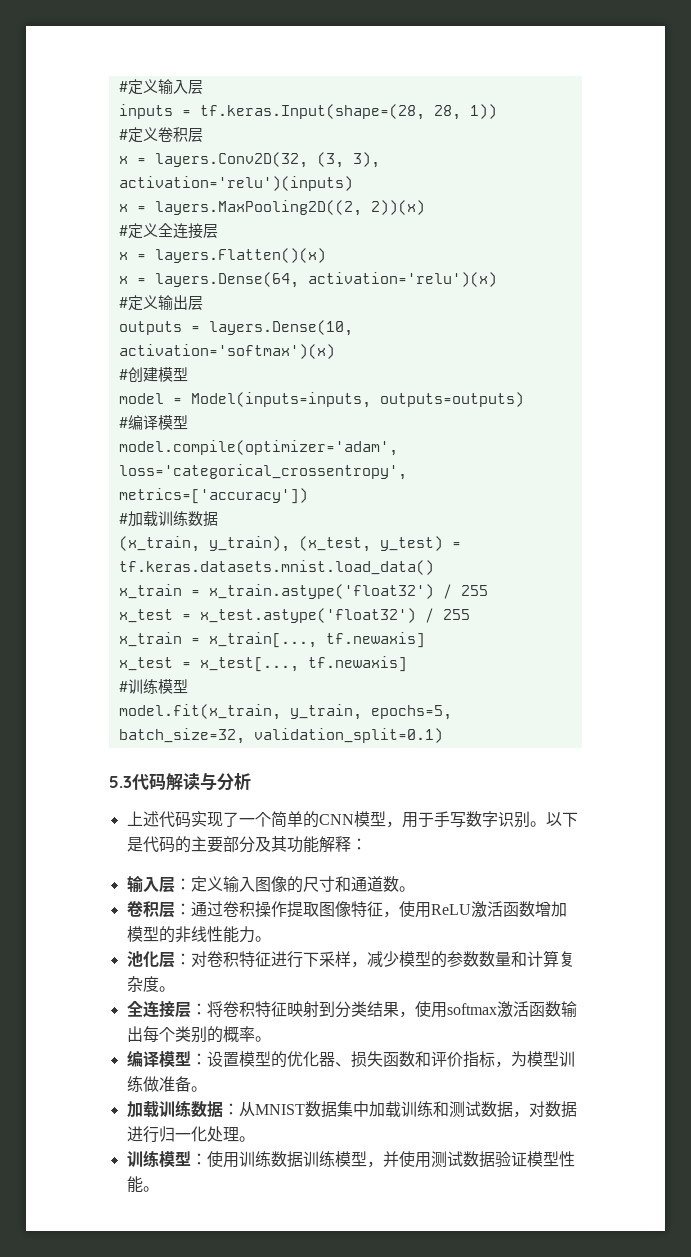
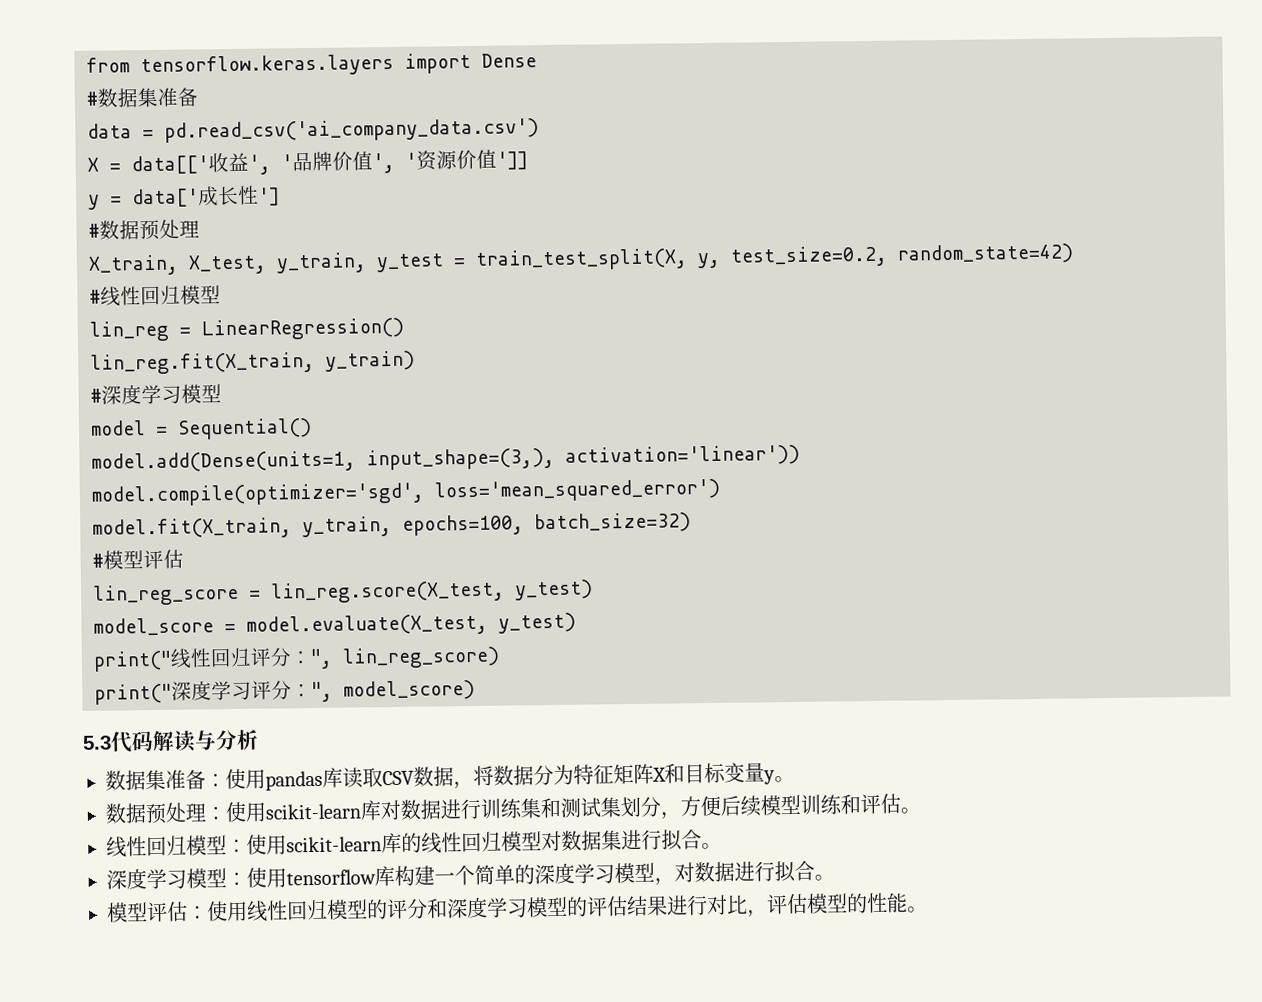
[118,79,203,95] [118,104,497,120] [118,127,203,143] [118,152,380,168] [118,176,353,191] [118,200,425,216] [118,223,218,239] [118,248,326,263] [118,272,497,288] [118,295,203,311] [118,320,353,336] [118,344,335,359] [118,367,158,383] #定义输入层 // inputs = tf.keras.Input(shape=(28, 28, 1)) // #定义卷积层 // x = layers.Conv2D(32, (3, 3), activation='relu')(inputs) // x = layers.MaxPooling2D((2, 2))(x) // #定义全连接层 // x = layers.Flatten()(x) // x = layers.Dense(64, activation='relu')(x) // #定义输出层 // outputs = layers.Dense(10, activation='softmax')(x) // #创建 -> [86,52,537,78] [86,87,199,108] [87,118,539,143] [87,149,528,175] [88,185,280,210] [88,219,200,241] [88,243,1074,276] [89,285,221,307] [89,317,404,342] [90,350,415,375] [90,384,182,405] from tensorflow.keras.layers import Dense // #数据集准备 // data = pd.read_csv('ai_company_data.csv') // X = data[['收益', '品牌价值', '资源价值']] // y = data['成长性'] // #数据预处理 // X_train, X_test, y_train, y_test = train_test_split(X, y, test_size=0.2, random_state=42) // #线性回归模型 // lin_reg = LinearRegression() // lin_reg.fit(X_train, y_train) // #深度学习
[190,392,524,408] [118,415,188,430] [118,440,398,456] [118,464,407,480] [118,488,308,504] [118,511,218,527] [118,536,461,552] [118,560,434,575] [118,584,488,599] [118,608,470,623] [118,632,425,648] [118,656,407,672] [118,679,188,694] [118,704,452,720] [118,728,443,744] Model(inputs=inputs, outputs=outputs) // #编译模型 // model.compile(optimizer='adam', loss='categorical_crossentropy', metrics=['accuracy']) // #加载训练数据 // (x_train, y_train), (x_test, y_test) = tf.keras.datasets.mnist.load_data() // x_train = x_train.astype('float32') / 255 // x_test = x_test.astype('float32') / 255 // x_train = x_train[..., tf.newaxis] // x_test = x_test[..., tf.newaxis] // #训练模型 // model.fit(x_train, y_train, epochs=5, batch_size=32, validation_split=0.1) -> [177,418,312,440] [91,444,800,474] [91,478,720,507] [92,512,691,540] [92,549,184,570] [93,579,593,606] [93,612,576,637] [93,646,500,672] [94,679,475,705] Sequential() // model.add(Dense(units=1, input_shape=(3,), activation='linear')) // model.compile(optimizer='sgd', loss='mean_squared_error') // model.fit(X_train, y_train, epochs=100, batch_size=32) // #模型评估 // lin_reg_score = lin_reg.score(X_test, y_test) // model_score = model.evaluate(X_test, y_test) // print("线性回归评分：", lin_reg_score) // print("深度学习评分：", model_score)
[126,811,578,828] [126,836,367,853] [126,875,415,893] [126,900,567,918] [126,926,271,943] [126,950,575,968] [126,976,175,992] [126,1000,577,1018] [126,1026,271,1043] [126,1050,575,1068] [126,1076,207,1092] [126,1100,577,1118] [126,1126,255,1143] [126,1150,559,1168] 上述代码实现了一个简单的CNN模型，用于手写数字识别。以下是代码的主要部分及其功能解释： // 输入层：定义输入图像的尺寸和通道数。 // 卷积层：通过卷积操作提取图像特征，使用ReLU激活函数增加模型的非线性能力。 // 池化层：对卷积特征进行下采样，减少模型的参数数量和计算复杂度。 // 全连接层：将卷积特征映射到分类结果，使用softmax激活函数输出每个类别的概率。 // 编译模型：设置模型的优化器、损失函数和评价指标，为模型训练做准备。 // 加载训练数据：从MNIST数据集中加载训练和测试数据，对数据进行归一化处理。 // 训练模型：使用训练数据训练模型，并使用测试数据验证模型 -> [105,762,795,791] [105,793,921,825] [106,829,722,858] [106,860,835,890] [107,893,868,923] 数据集准备：使用pandas库读取CSV数据，将数据分为特征矩阵X和目标变量y。 // 数据预处理：使用scikit-learn库对数据进行训练集和测试集划分，方便后续模型训练和评估。 // 线性回归模型：使用scikit-learn库的线性回归模型对数据集进行拟合。 // 深度学习模型：使用tensorflow库构建一个简单的深度学习模型，对数据进行拟合。 // 模型评估：使用线性回归模型的评分和深度学习模型的评估结果进行对比，评估模型的

